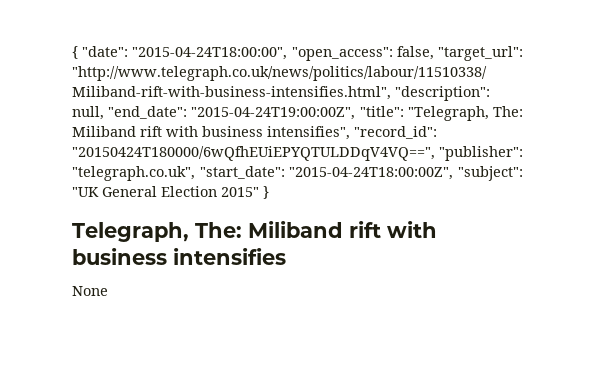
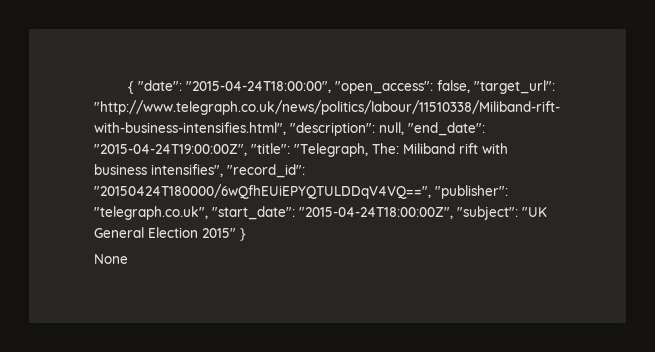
[72,221,437,242] [72,248,286,265] // Telegraph, The: Miliband rift with business intensifies -> (246, 234) none

